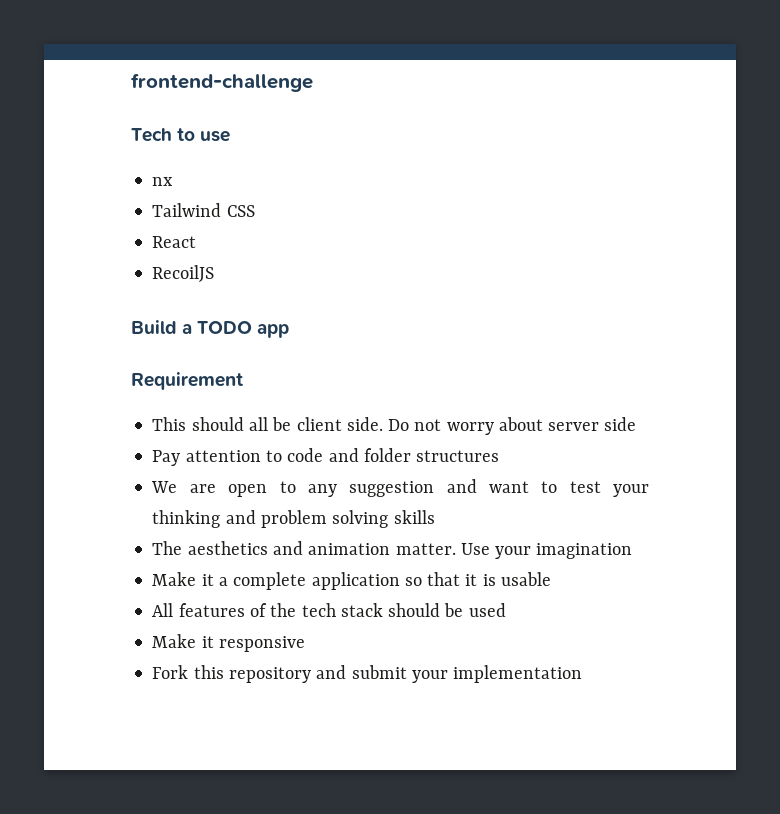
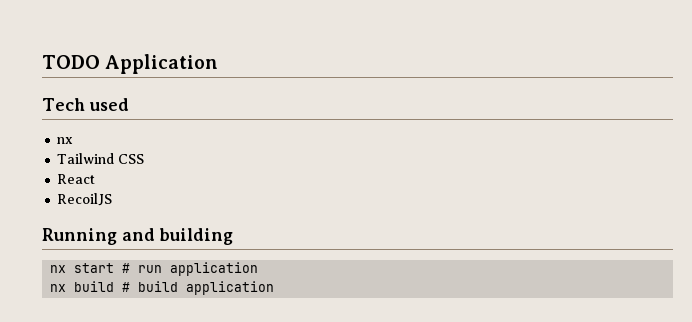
[131,73,313,92] frontend-challenge -> [42,54,219,74] TODO Application
[177,128,231,142] to use -> [88,98,129,111] used
[131,320,290,338] [131,372,243,390] [152,417,637,435] [152,448,500,466] [151,479,650,497] [152,510,435,528] [152,541,633,559] [152,572,551,590] [152,603,506,617] [152,634,305,652] [152,665,583,683] Build a TODO app // Requirement // This should all be client side. Do not worry about server side // Pay attention to code and folder structures // We are open to any suggestion and want to test your thinking and problem solving skills // The aesthetics and animation matter. Use your imagination // Make it a complete application so that it is usable // All features of the tech stack should be used // Make it responsive // Fork this repository and submit your implementation -> [42,228,234,245] [50,262,259,276] [50,281,275,295] Running and building // nx start # run application // nx build # build application

